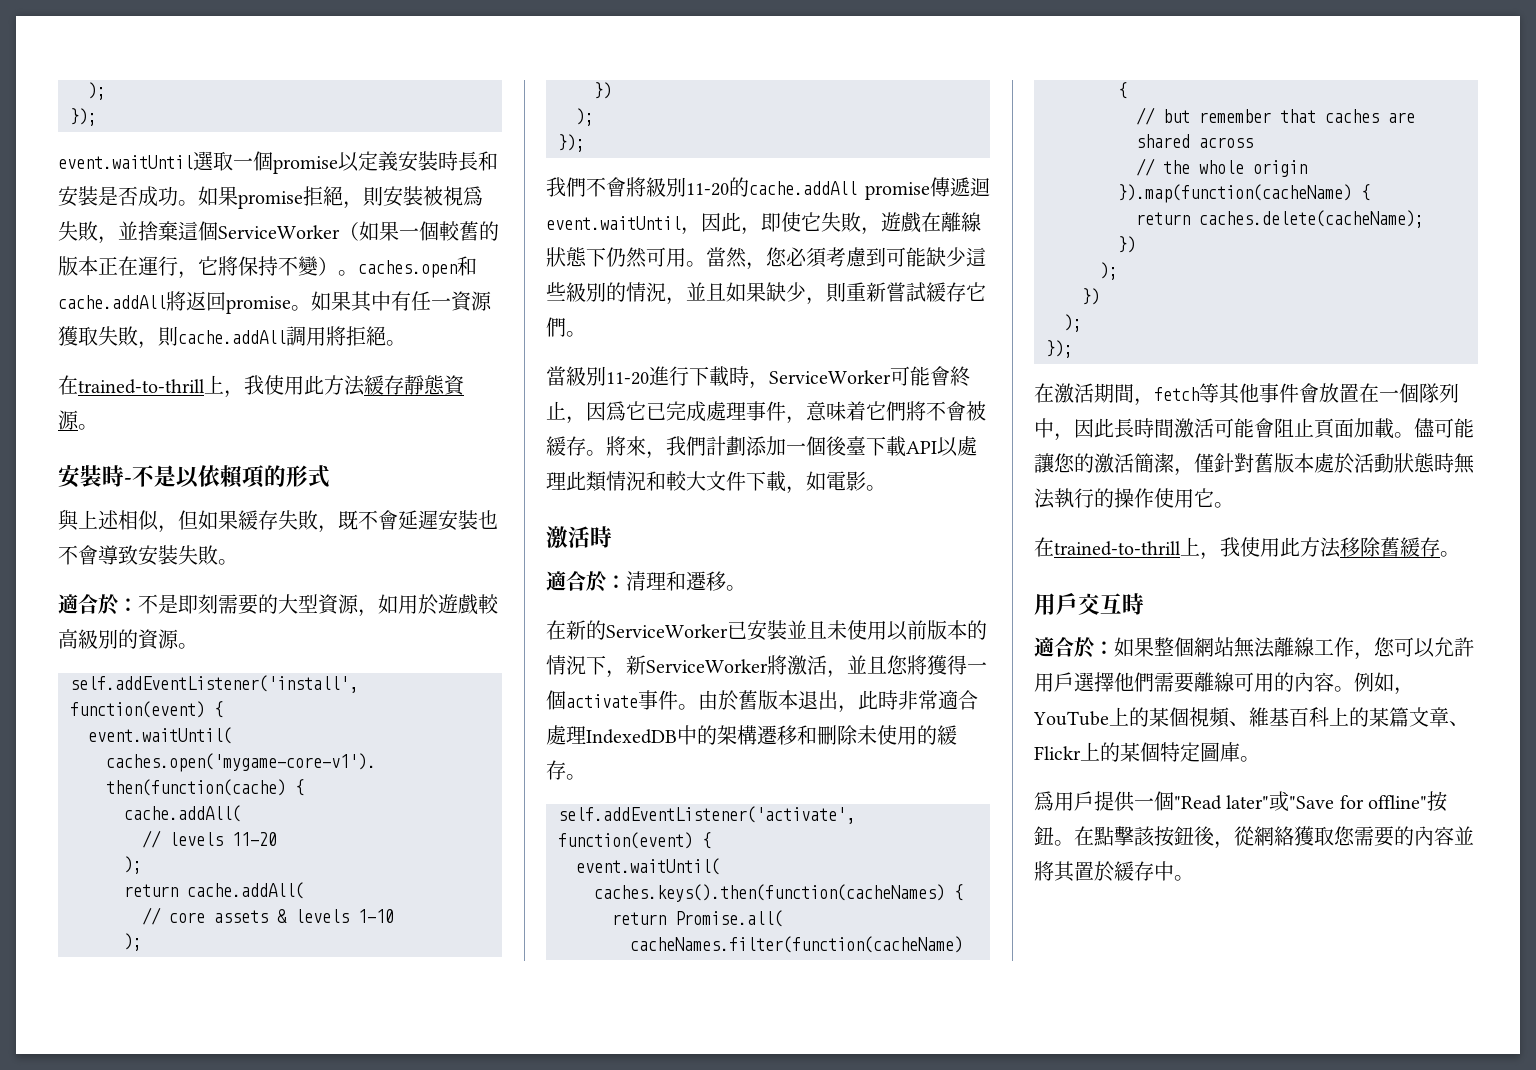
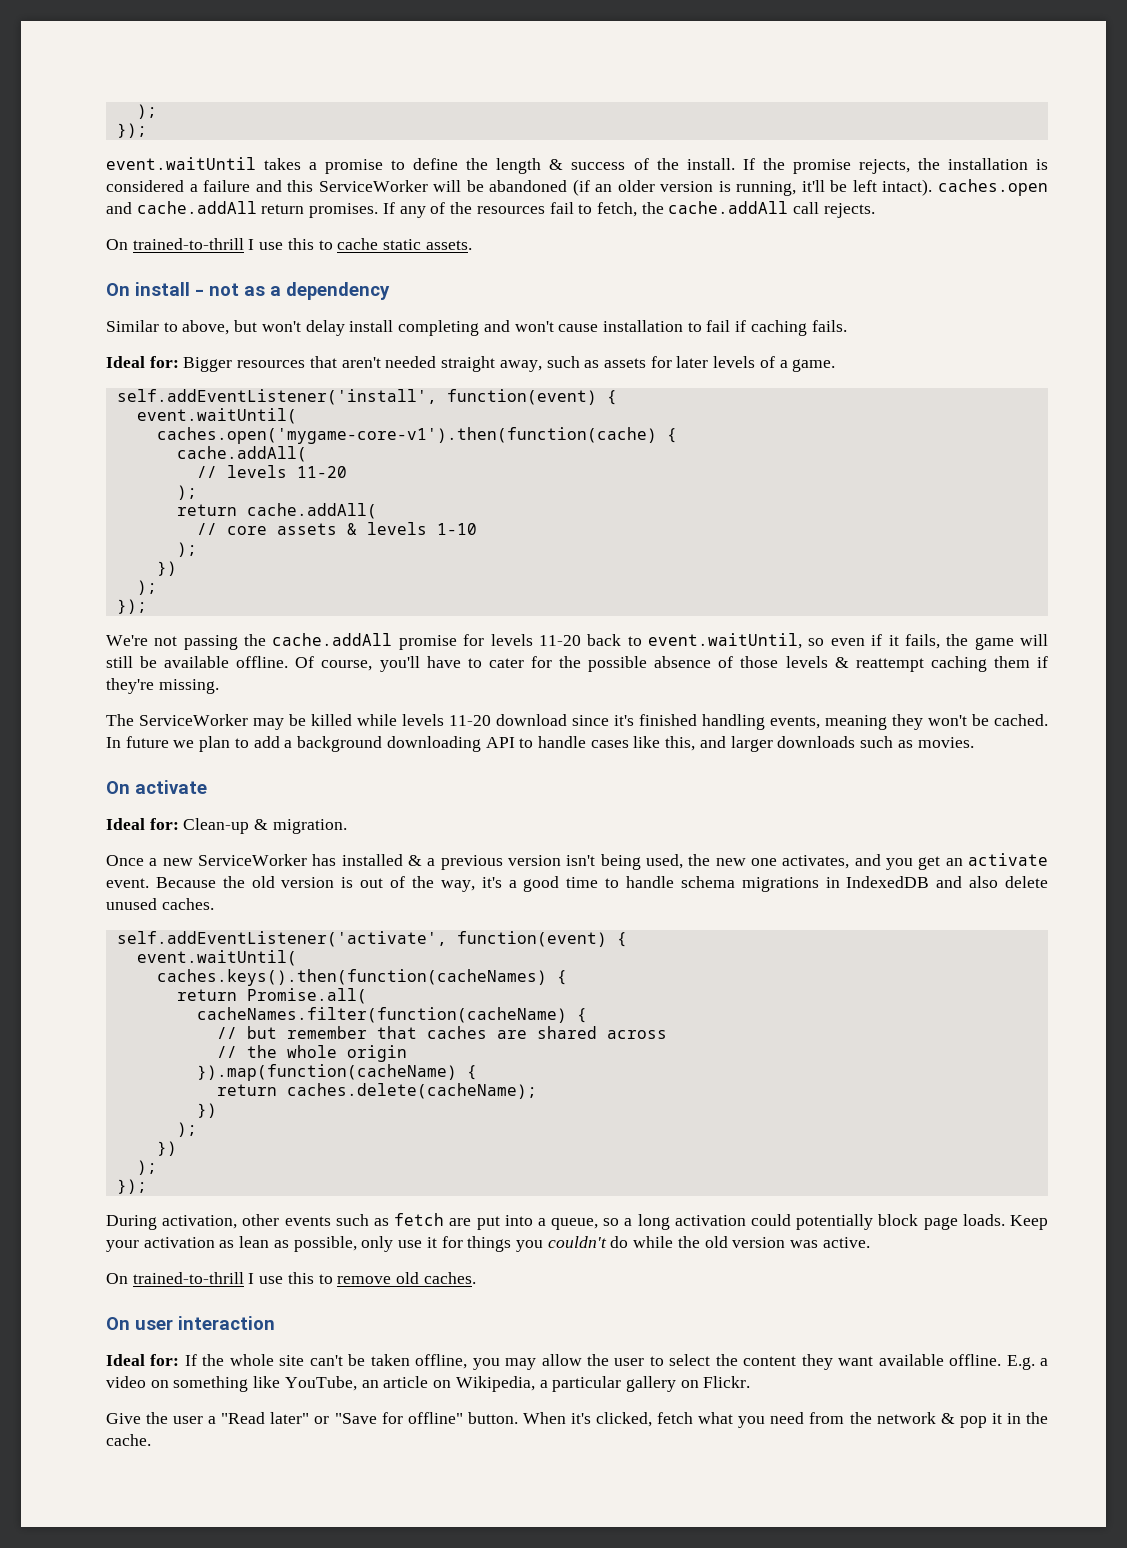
[193,151,498,174] [58,186,483,209] [58,221,499,244] [58,256,477,279] [58,291,492,314] [58,326,406,349] [58,375,465,398] [58,410,98,430] [58,465,330,488] [58,509,498,533] [58,545,238,566] [58,594,499,617] [58,629,198,650] 選取一個promise以定義安裝時長和安裝是否成功。如果promise拒絕，則安裝被視爲失敗，並捨棄這個ServiceWorker（如果一個較舊的版本正在運行，它將保持不變）。caches.open和cache.addAll將返回promise。如果其中有任一資源獲取失敗，則cache.addAll調用將拒絕。 // 在trained-to-thrill上，我使用此方法緩存靜態資源。 // 安裝時-不是以依賴項的形式 // 與上述相似，但如果緩存失敗，既不會延遲安裝也不會導致安裝失敗。 // 適合於：不是即刻需要的大型資源，如用於遊戲較高級別的資源。 -> [264,158,1049,174] [106,179,1048,196] [106,201,875,218] [106,238,472,250] [106,282,390,300] [106,320,847,336] [106,356,836,372] takes a promise to define the length & success of the install. If the promise rejects, the installation is considered a failure and this ServiceWorker will be abandoned (if an older version is running, it'll be left intact). caches.open and cache.addAll return promises. If any of the resources fail to fetch, the cache.addAll call rejects. // On trained-to-thrill I use this to cache static assets. // On install - not as a dependency // Similar to above, but won't delay install completing and won't cause installation to fail if caching fails. // Ideal for: Bigger resources that aren't needed straight away, such as assets for later levels of a game.
[546,177,990,200] [546,212,981,235] [546,247,986,270] [546,282,986,305] [546,317,586,337] [546,366,970,389] [546,401,986,424] [546,436,977,459] [546,471,886,494] [546,526,612,548] [546,571,746,592] [546,620,987,641] [546,655,987,678] [546,690,978,713] [546,725,957,745] [546,760,586,780] 我們不會將級別11-20的cache.addAll promise傳遞迴event.waitUntil，因此，即使它失敗，遊戲在離線狀態下仍然可用。當然，您必須考慮到可能缺少這些級別的情況，並且如果缺少，則重新嘗試緩存它們。 // 當級別11-20進行下載時，ServiceWorker可能會終止，因爲它已完成處理事件，意味着它們將不會被緩存。將來，我們計劃添加一個後臺下載API以處理此類情況和較大文件下載，如電影。 // 激活時 // 適合於：清理和遷移。 // 在新的ServiceWorker已安裝並且未使用以前版本的情況下，新ServiceWorker將激活，並且您將獲得一個activate事件。由於舊版本退出，此時非常適合處理IndexedDB中的架構遷移和刪除未使用的緩存。 -> [106,633,1048,650] [106,656,1048,672] [106,678,219,694] [106,714,1048,730] [106,736,974,752] [106,780,207,794] [106,818,347,834] [106,853,1049,870] [106,876,1049,892] [106,898,214,910] We're not passing the cache.addAll promise for levels 11-20 back to event.waitUntil, so even if it fails, the game will still be available offline. Of course, you'll have to cater for the possible absence of those levels & reattempt caching them if they're missing. // The ServiceWorker may be killed while levels 11-20 download since it's finished handling events, meaning they won't be cached. In future we plan to add a background downloading API to handle cases like this, and larger downloads such as movies. // On activate // Ideal for: Clean-up & migration. // Once a new ServiceWorker has installed & a previous version isn't being used, the new one activates, and you get an activate event. Because the old version is out of the way, it's a good time to handle schema migrations in IndexedDB and also delete unused caches.
[1034,383,1459,406] [1034,418,1474,441] [1034,453,1475,476] [1034,488,1234,509] [1034,537,1460,560] [1034,592,1144,615] [1034,637,1474,660] [1034,672,1414,695] [1033,707,1469,728] [1034,742,1260,762] [1034,791,1174,812] 在激活期間，fetch等其他事件會放置在一個隊列中，因此長時間激活可能會阻止頁面加載。儘可能讓您的激活簡潔，僅針對舊版本處於活動狀態時無法執行的操作使用它。 // 在trained-to-thrill上，我使用此方法移除舊緩存。 // 用戶交互時 // 適合於：如果整個網站無法離線工作，您可以允許用戶選擇他們需要離線可用的內容。例如，YouTube上的某個視頻、維基百科上的某篇文章、Flickr上的某個特定圖庫。 // 爲用戶提供一個 -> [106,1213,1048,1230] [106,1236,870,1252] [106,1272,476,1284] [106,1316,275,1330] [106,1354,1049,1370] [106,1376,751,1392] [106,1412,217,1424] During activation, other events such as fetch are put into a queue, so a long activation could potentially block page loads. Keep your activation as lean as possible, only use it for things you couldn't do while the old version was active. // On trained-to-thrill I use this to remove old caches. // On user interaction // Ideal for: If the whole site can't be taken offline, you may allow the user to select the content they want available offline. E.g. a video on something like YouTube, an article on Wikipedia, a particular gallery on Flickr. // Give the user a
[1269,791,1290,812] 或 -> [314,1416,330,1424] or
[1427,791,1448,812] [1034,826,1474,849] [1034,861,1194,882] 按鈕。在點擊該按鈕後，從網絡獲取您需要的內容並將其置於緩存中。 -> [467,1412,1049,1428] [106,1434,151,1446] button. When it's clicked, fetch what you need from the network & pop it in the cache.

